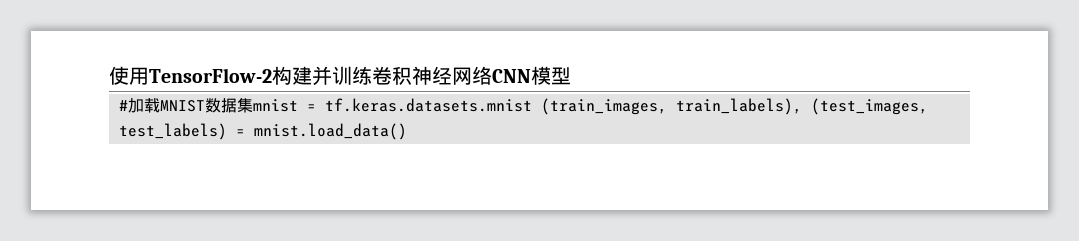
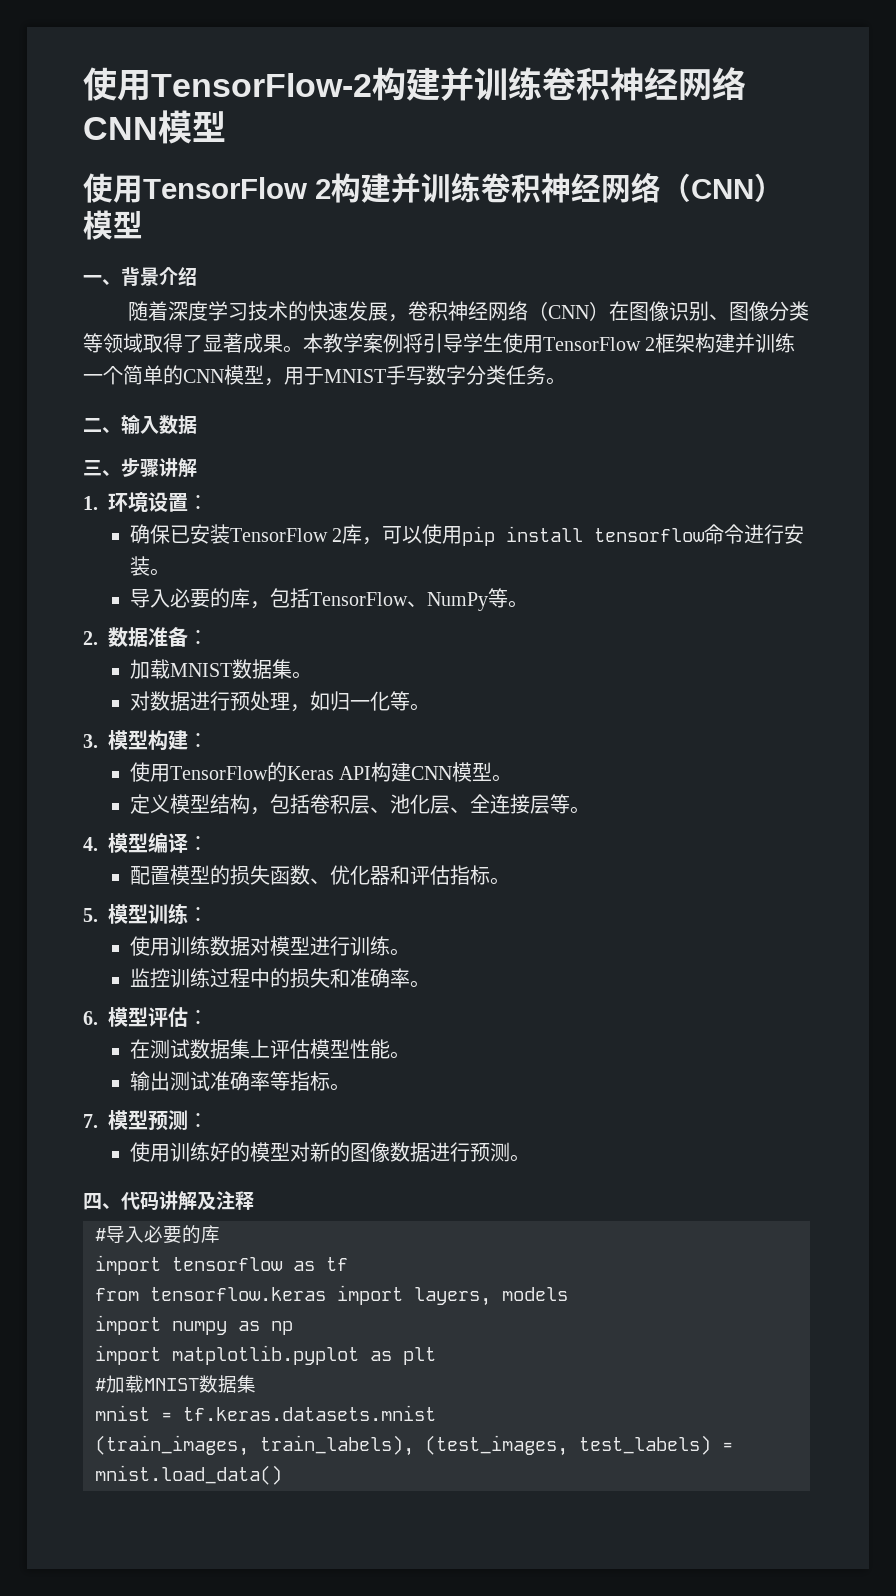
(571, 76) none -> [83,173,784,203] [83,210,143,240] [83,267,197,286] [128,301,810,322] [83,333,796,353] [83,365,566,386] [83,414,197,434] [83,458,197,477] [83,492,208,512] [129,524,805,546] [129,556,170,576] [129,588,528,611] [83,627,208,647] [129,659,312,679] [129,691,430,712] [83,730,208,751] [129,762,513,782] [129,794,590,815] [83,832,208,853] [129,865,510,885] [83,903,208,924] [129,936,410,956] [129,968,430,988] [83,1007,208,1027] [129,1039,410,1059] [129,1071,350,1091] [83,1110,208,1131] [129,1142,530,1162] [83,1191,254,1210] [95,1225,220,1244] [95,1255,348,1275] [95,1285,568,1306] [95,1315,293,1335] [95,1345,436,1365] // 使用TensorFlow 2构建并训练卷积神经网络（CNN）模型 // 一、背景介绍 // 随着深度学习技术的快速发展，卷积神经网络（CNN）在图像识别、图像分类等领域取得了显著成果。本教学案例将引导学生使用TensorFlow 2框架构建并训练一个简单的CNN模型，用于MNIST手写数字分类任务。 // 二、输入数据 // 三、步骤讲解 // 1.环境设置： // 确保已安装TensorFlow 2库，可以使用pip install tensorflow命令进行安装。 // 导入必要的库，包括TensorFlow、NumPy等。 // 2.数据准备： // 加载MNIST数据集。 // 对数据进行预处理，如归一化等。 // 3.模型构建： // 使用TensorFlow的Keras API构建CNN模型。 // 定义模型结构，包括卷积层、池化层、全连接层等。 // 4.模型编译： // 配置模型的损失函数、优化器和评估指标。 // 5.模型训练： // 使用训练数据对模型进行训练。 // 监控训练过程中的损失和准确率。 // 6.模型评估： // 在测试数据集上评估模型性能。 // 输出测试准确率等指标。 // 7.模型预测： // 使用训练好的模型对新的图像数据进行预测。 // 四、代码讲解及注释 // #导入必要的库 // import tensorflow as tf // from tensorflow.keras import layers, models // import numpy as np // import matplotlib.pyplot as plt
(253, 105) none -> (256, 1384) //
(532, 105) none -> (436, 1413) //

